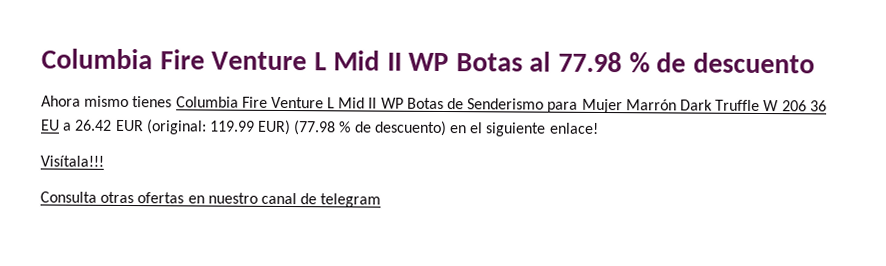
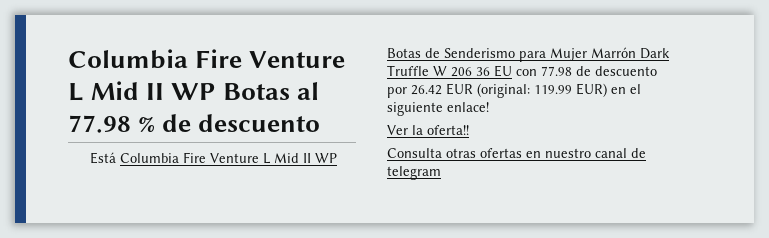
[41,95,173,108] Ahora mismo tienes -> [89,152,116,164] Está
[63,122,73,131] a -> [516,66,657,76] [387,87,407,98] con 77.98 de descuento por
[293,120,447,137] (77.98 % de descuento) -> (607, 90) none
[40,155,104,167] Visítala!!! -> [387,125,469,135] Ver la oferta!!

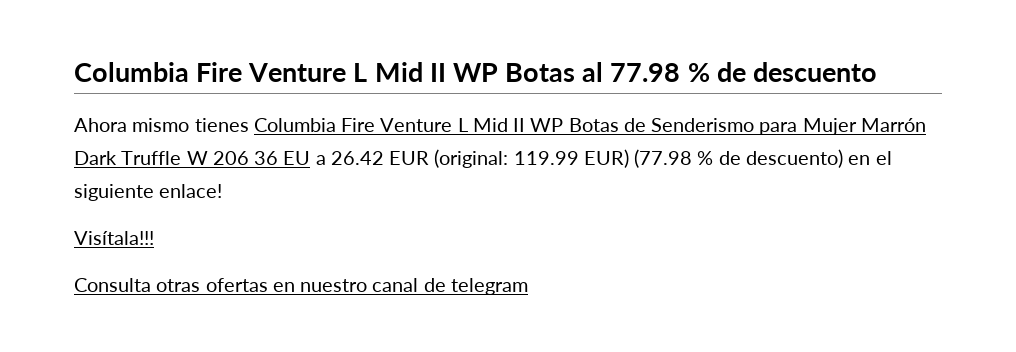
[89,152,116,164] Está -> [74,118,249,132] Ahora mismo tienes
[516,66,657,76] [387,87,407,98] con 77.98 de descuento por -> [315,155,326,165] a
(607, 90) none -> [634,149,843,168] (77.98 % de descuento)
[387,125,469,135] Ver la oferta!! -> [74,231,154,245] Visítala!!!

